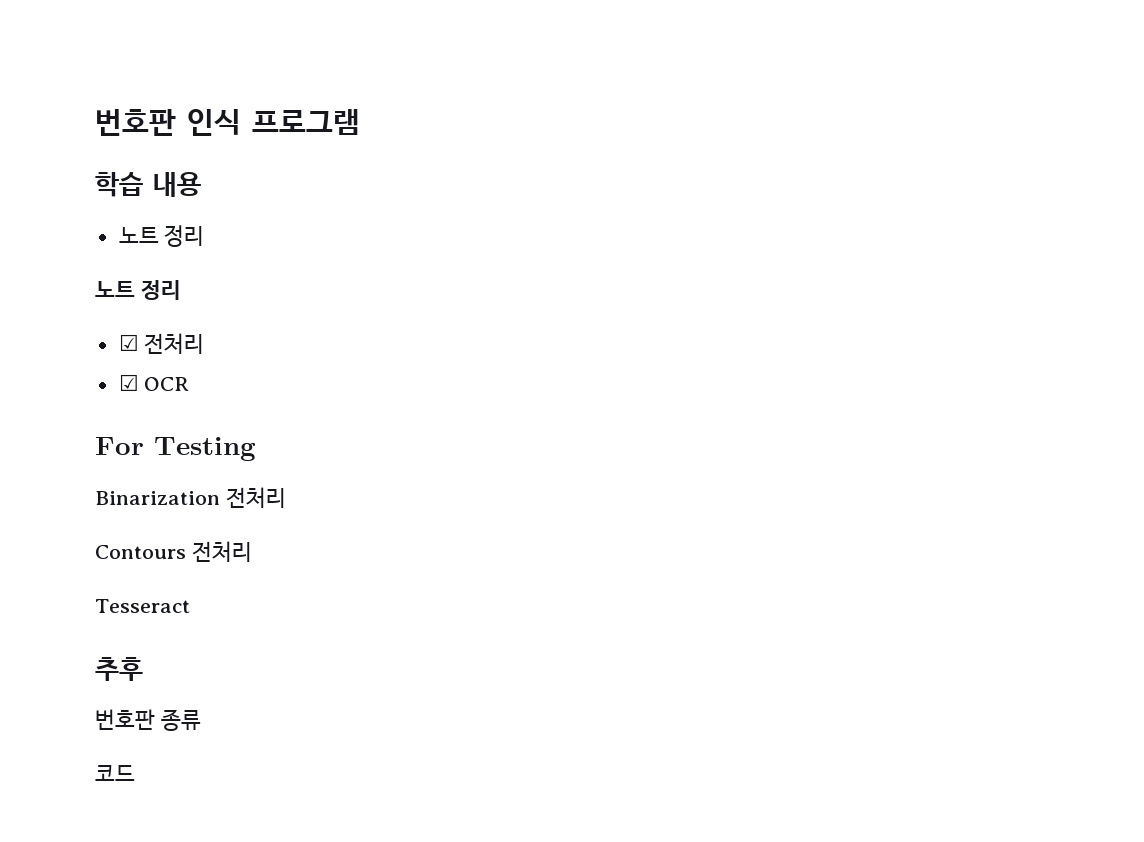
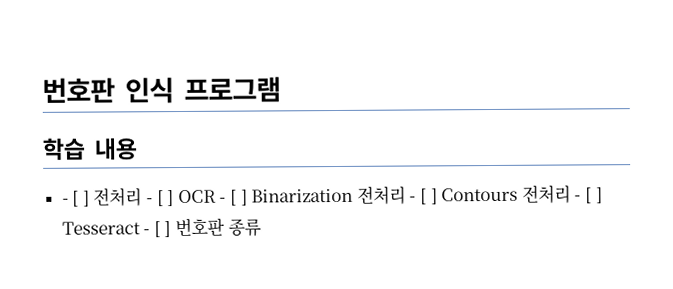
[118,225,205,247] [95,280,181,300] [118,333,205,354] [118,374,190,391] [95,437,256,461] 노트 정리 // 노트 정리 // ☑ 전처리 // ☑ OCR // For Testing // -> [61,187,248,207] - [ ] 전처리 - [ ] OCR - [ ]
(286, 497) // -> [409,188,438,205] - [ ]
[95,599,190,613] [95,657,143,681] // Tesseract // 추후 // -> [574,187,603,204] [61,221,172,238] - [ ] Tesseract - [ ]
[95,765,135,781] // 코드 -> (262, 227) none

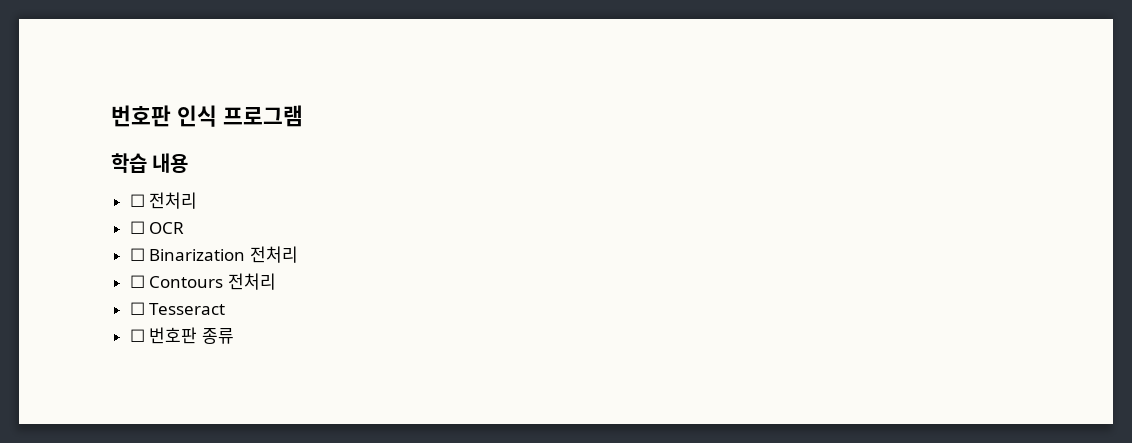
[61,187,248,207] - [ ] 전처리 - [ ] OCR - [ ] -> [129,192,198,209] [129,221,185,234] [129,248,145,261] ☐ 전처리 // ☐ OCR // ☐
[409,188,438,205] - [ ] -> [129,275,145,288] // ☐
[574,187,603,204] [61,221,172,238] - [ ] Tesseract - [ ] -> [129,302,226,315] [129,329,145,342] // ☐ Tesseract // ☐

